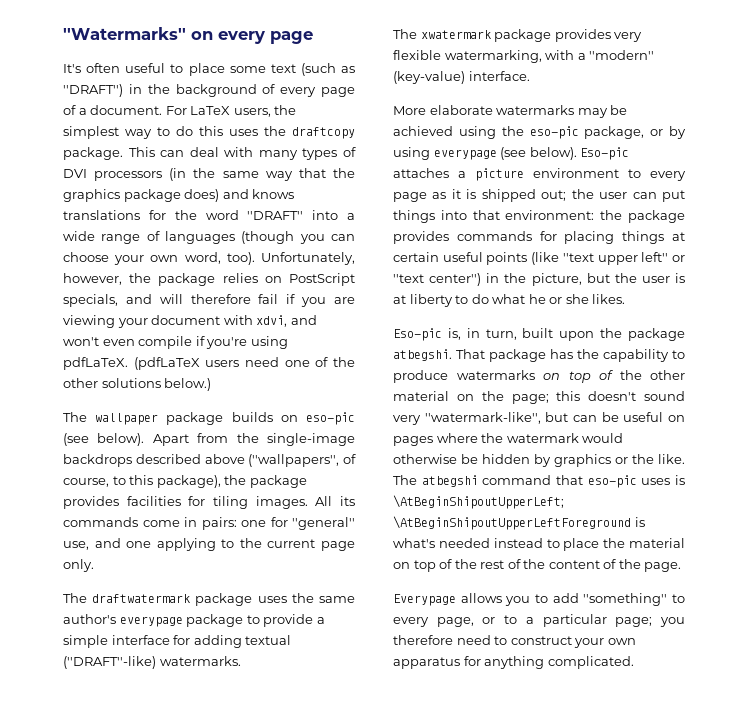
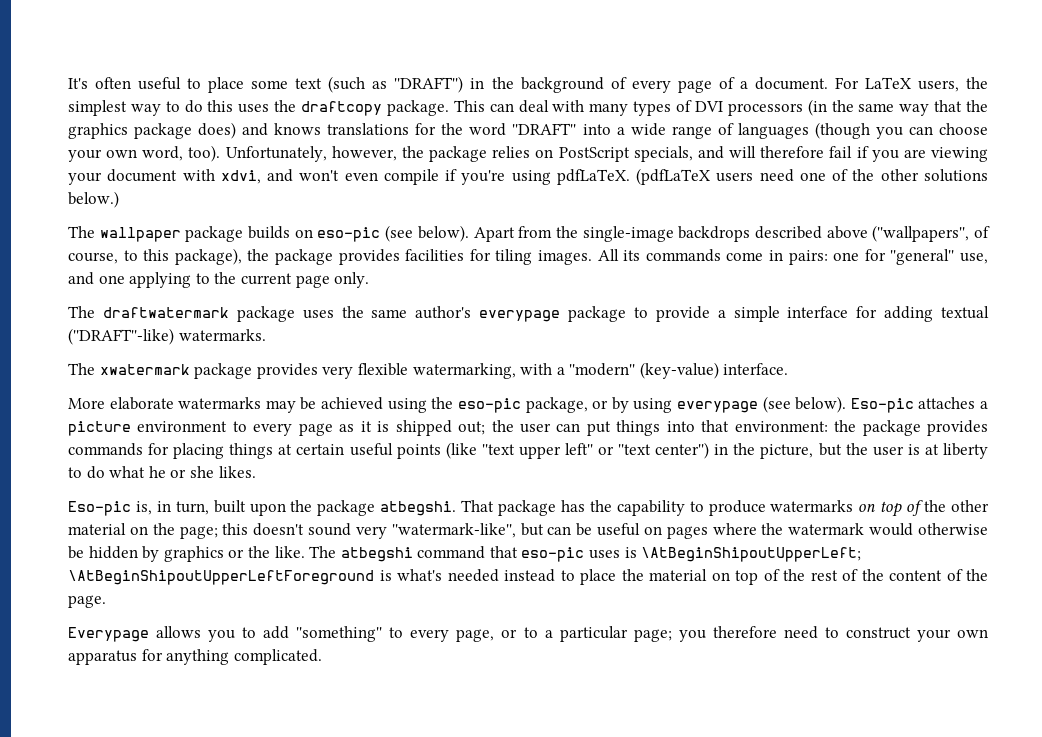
[63,27,313,44] ''Watermarks'' on every page // -> (68, 83) none

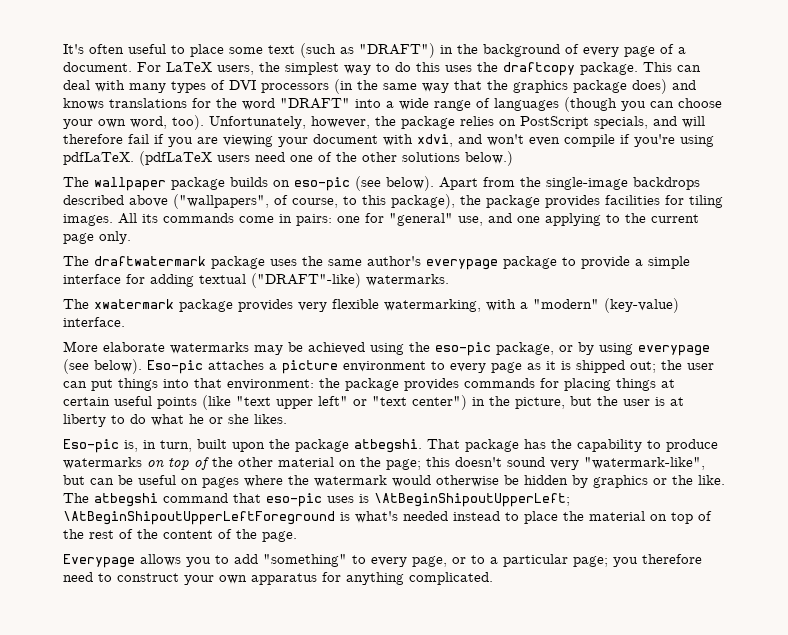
[394,76,464,93] ''DRAFT'') -> [359,43,435,58] "DRAFT")
[512,123,577,135] ''DRAFT'' -> [280,98,350,109] "DRAFT"
[872,225,970,242] (''wallpapers'', -> [173,194,269,209] ("wallpapers",
[890,249,955,265] ''general'' -> [389,213,453,226] "general"
[68,328,174,345] (''DRAFT''-like) -> [251,273,361,288] ("DRAFT"-like)
[569,363,636,376] ''modern'' -> [533,299,599,309] "modern"
[481,442,710,459] ''text upper left'' or ''text center'') -> [236,395,467,410] "text upper left" or "text center")
[391,523,516,538] ''watermark-like'', -> [584,457,705,470] "watermark-like",
[296,626,383,642] ''something'' -> [263,554,347,567] "something"

